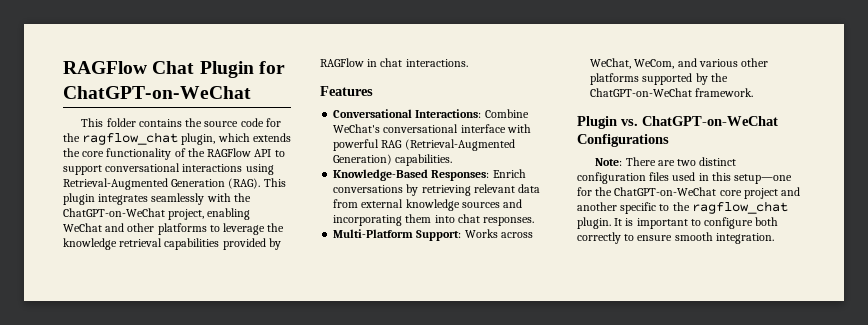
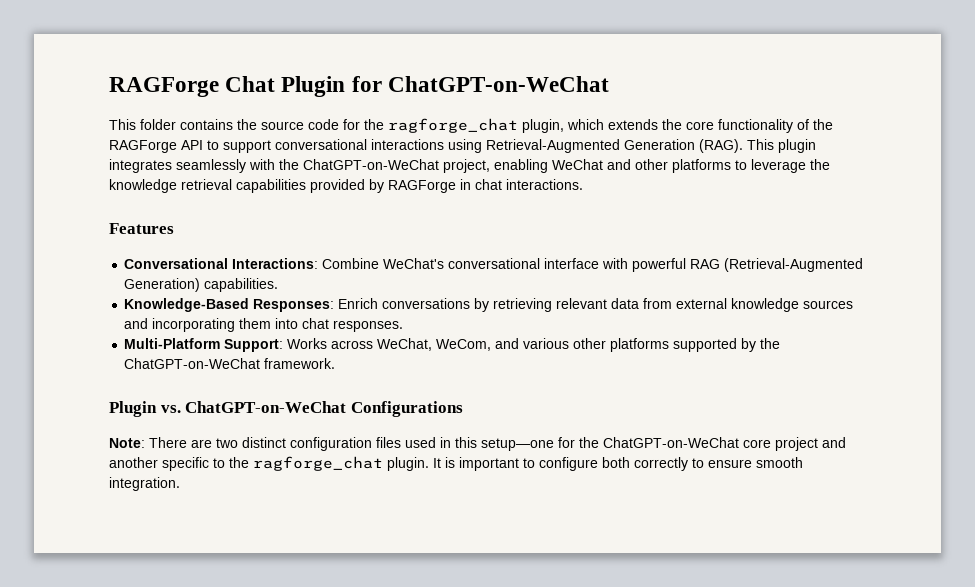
[63,61,147,74] RAGFlow -> [109,77,219,97] RAGForge
[82,132,179,145] ragflow_chat -> [388,118,518,133] ragforge_chat
[207,148,252,157] RAGFlow -> [109,140,177,153] RAGForge
[320,58,364,67] RAGFlow -> [388,180,456,193] RAGForge
[691,201,788,214] ragflow_chat -> [253,456,383,471] ragforge_chat

